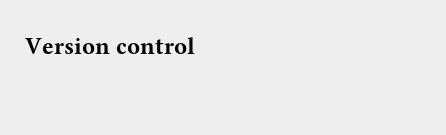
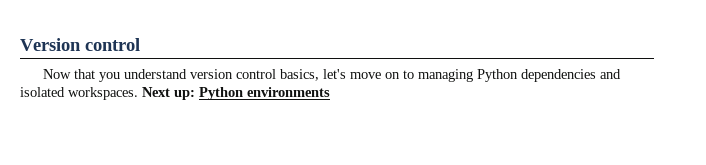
(196, 45) none -> [43,69,622,82] [20,87,330,100] // Now that you understand version control basics, let's move on to managing Python dependencies and isolated workspaces. Next up: Python environments

